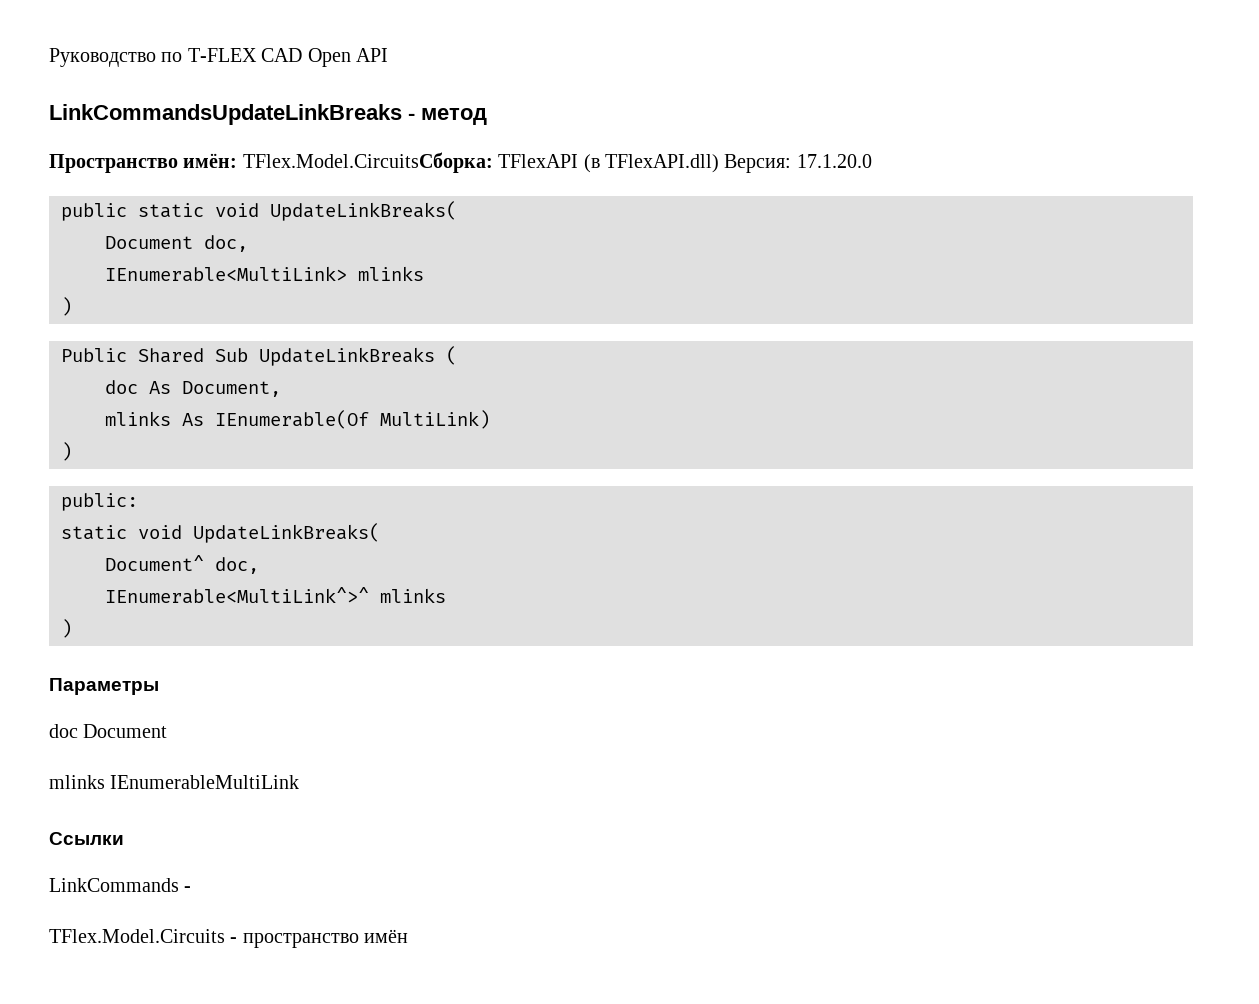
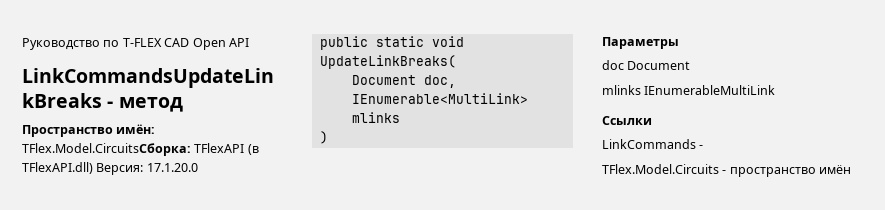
[61,346,457,366] [105,380,281,397] [105,410,490,429] [61,442,72,461] [61,493,138,511] [61,523,380,543] [105,555,259,574] [105,587,446,604] [61,619,72,638] // Public Shared Sub UpdateLinkBreaks ( // doc As Document, // mlinks As IEnumerable(Of MultiLink) // ) // public: // static void UpdateLinkBreaks( // Document^ doc, // IEnumerable<MultiLink^>^ mlinks // ) -> (328, 137) none

